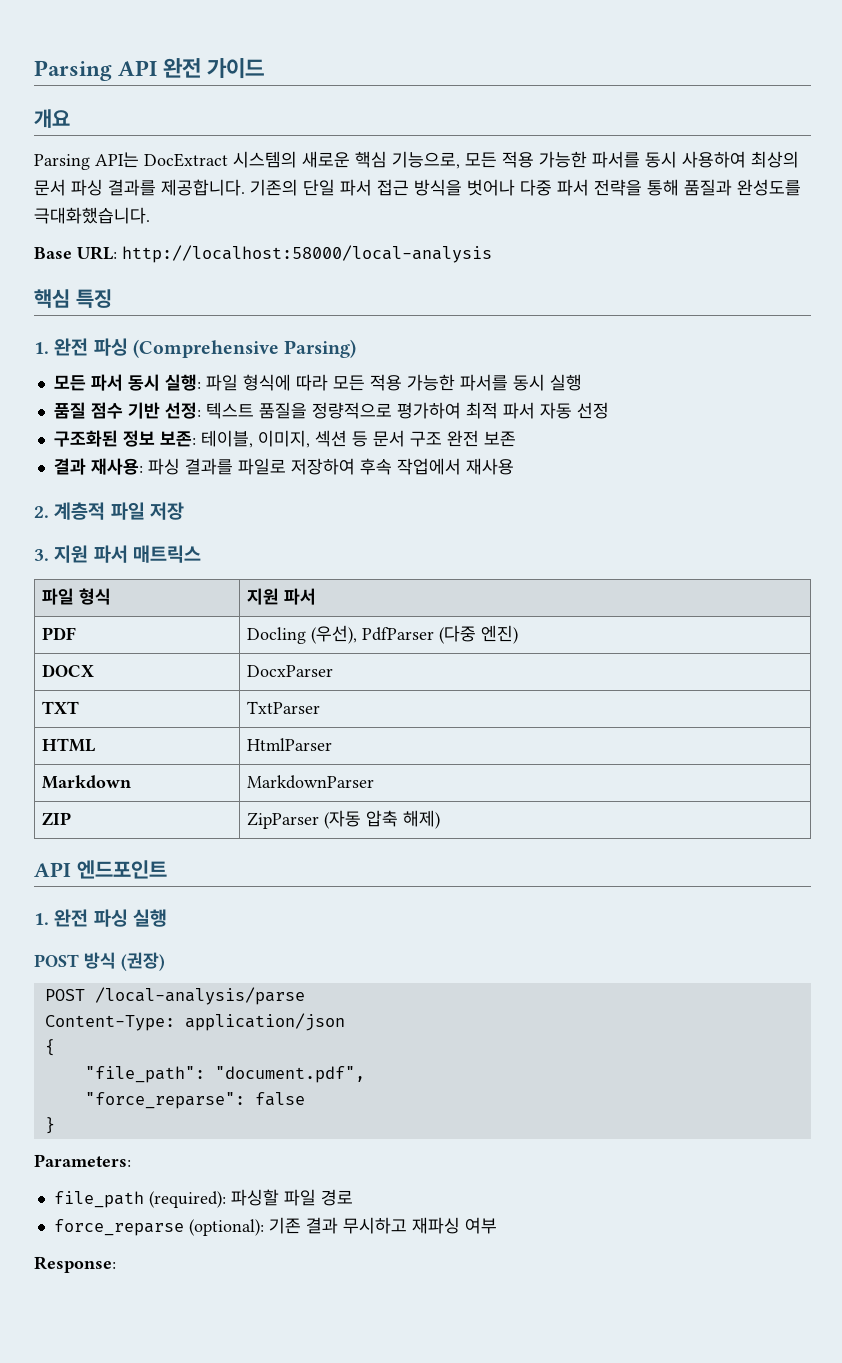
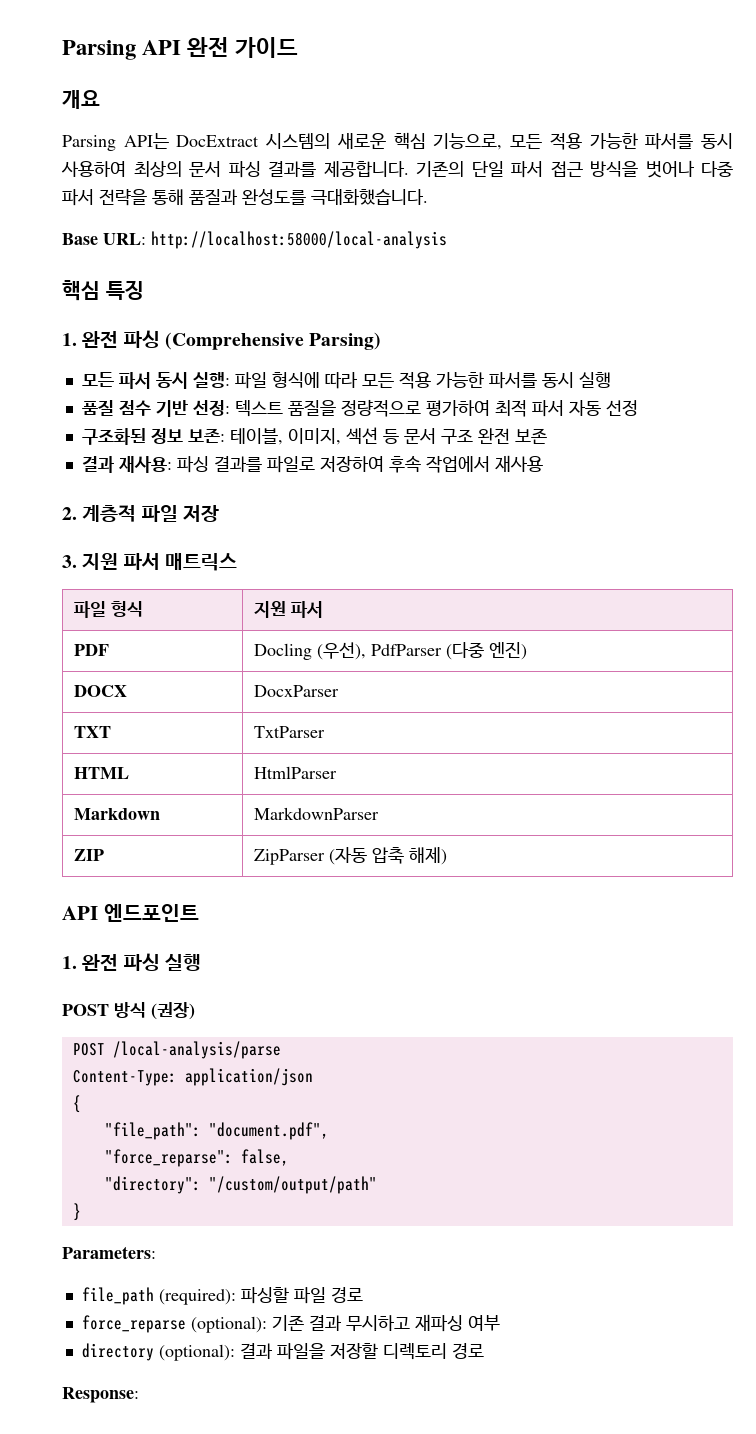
[254,1092,305,1106] false -> [240,1149,289,1166] [104,1176,377,1194] false, // "directory": "/custom/output/path"
(497, 1225) none -> [81,1343,484,1361] // directory (optional): 결과 파일을 저장할 디렉토리 경로

